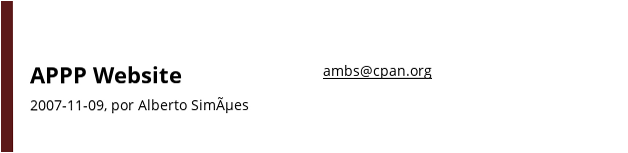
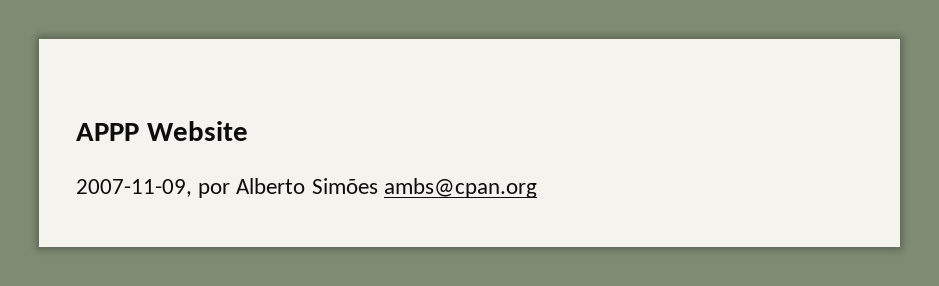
[191,97,250,114] SimÃµes -> [311,178,378,194] Simões

